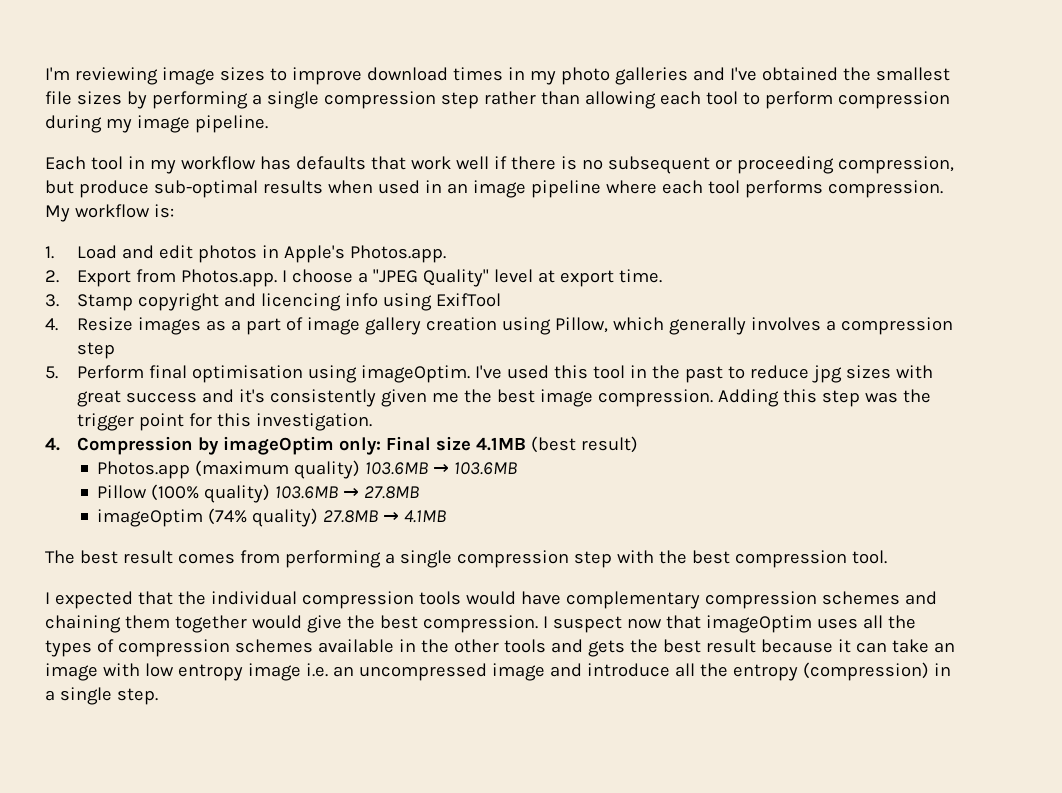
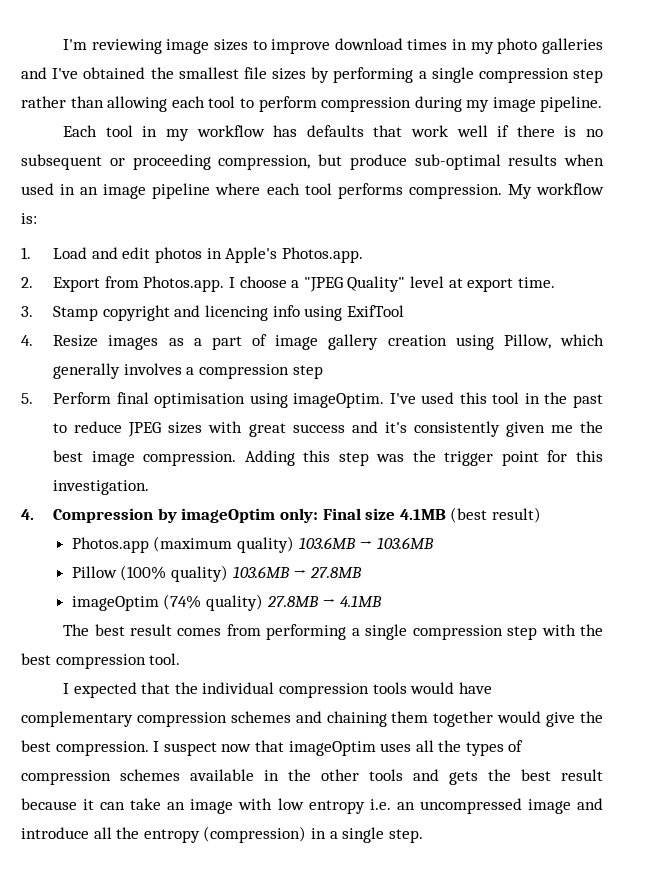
[811,365,842,383] jpg -> [128,422,162,437] JPEG
[247,663,301,681] image -> (365, 807) none

